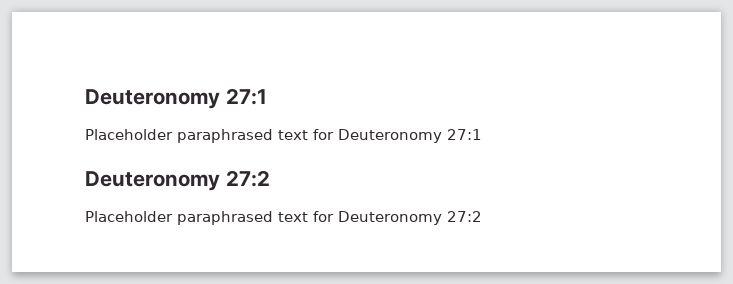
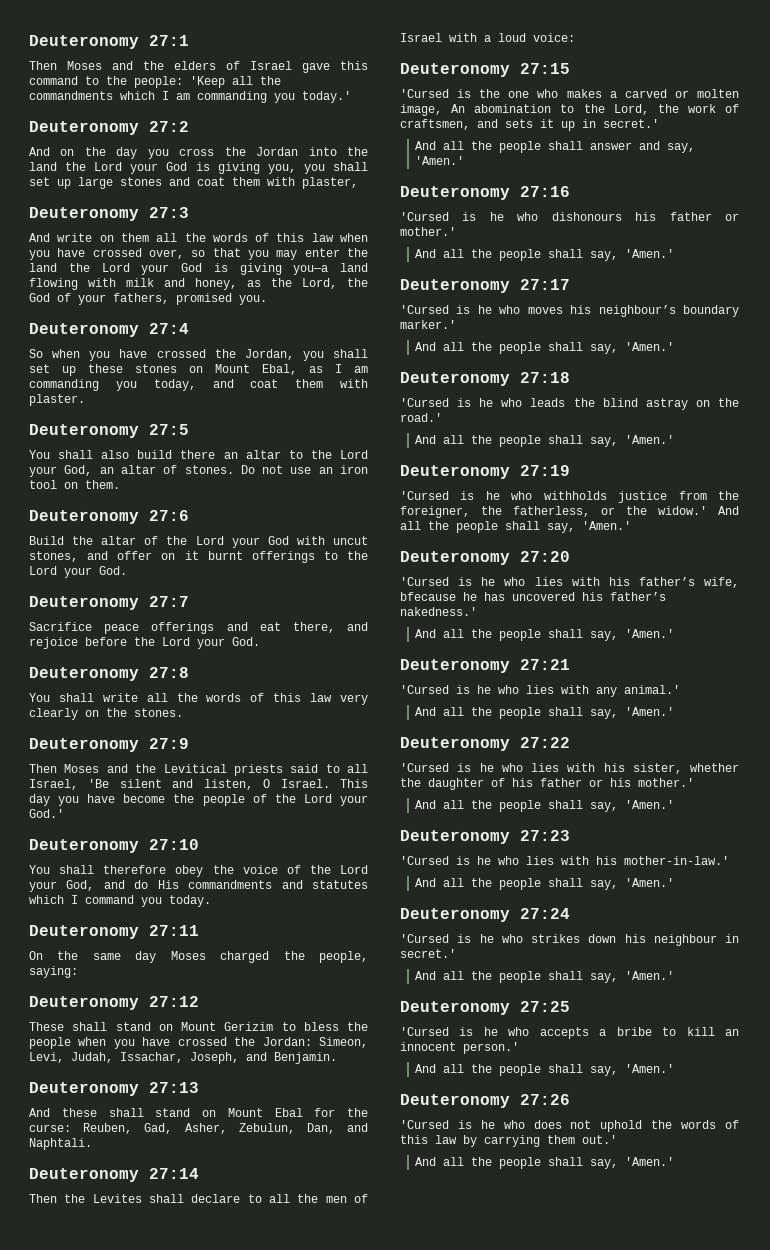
[85,88,267,109] [85,129,482,143] [85,170,270,191] [85,211,482,225] Deuteronomy 27:1 // Placeholder paraphrased text for Deuteronomy 27:1 // Deuteronomy 27:2 // Placeholder paraphrased text for Deuteronomy 27:2 -> [29,35,189,49] [29,61,368,73] [29,76,281,88] [29,91,351,103] [29,121,189,135] [29,147,369,159] [29,162,368,174] [29,177,358,189] [29,207,189,221] [29,233,369,242] [29,248,368,260] [29,263,368,275] [29,278,368,290] [29,293,267,305] [29,323,189,337] [29,349,368,361] [29,364,368,376] [29,379,368,391] [29,394,85,406] [29,424,189,438] [29,450,368,459] [29,465,369,477] [29,480,120,489] [29,510,189,524] [29,536,368,548] [29,551,368,563] [29,566,127,578] [29,596,189,610] [29,622,368,634] [29,637,260,649] [29,667,189,681] [29,693,368,705] [29,708,183,720] [29,738,189,752] [29,764,368,776] [29,779,368,790] [29,794,368,806] [29,809,64,818] [29,839,199,853] [29,865,368,877] [29,880,368,892] [29,895,211,907] [29,925,199,939] [29,951,368,963] [29,966,78,978] [29,996,199,1010] [29,1022,368,1031] [29,1037,368,1049] [29,1052,337,1064] [29,1082,199,1096] [29,1108,368,1117] [29,1123,368,1134] [29,1138,92,1150] [29,1168,199,1182] [29,1194,368,1203] [400,33,575,42] [400,63,570,77] [400,89,739,98] [400,104,739,116] [400,119,659,131] [414,141,695,153] [414,156,464,165] [400,186,570,200] [400,212,739,221] [400,227,456,236] [414,249,674,261] [400,279,570,293] [400,305,739,317] [400,320,456,329] [414,342,674,354] [400,372,570,386] [400,398,739,410] [400,413,442,422] [414,435,674,447] [400,465,570,479] [400,491,739,503] [400,506,739,518] [400,521,631,533] [400,551,570,565] [400,577,739,588] [400,592,666,601] [400,607,477,616] [414,629,674,641] [400,659,570,673] [400,685,680,697] [414,707,674,719] [400,737,570,751] [400,763,739,774] [400,778,694,790] [414,800,674,812] [400,830,570,844] [400,856,729,865] [414,878,674,890] [400,908,570,922] [400,934,739,946] [400,949,456,958] [414,971,674,983] [400,1001,570,1015] [400,1027,739,1039] [400,1042,519,1054] [414,1064,674,1076] [400,1094,570,1108] [400,1120,739,1132] [400,1135,617,1147] [414,1157,674,1169] Deuteronomy 27:1 // Then Moses and the elders of Israel gave this command to the people: 'Keep all the commandments which I am commanding you today.' // Deuteronomy 27:2 // And on the day you cross the Jordan into the land the Lord your God is giving you, you shall set up large stones and coat them with plaster, // Deuteronomy 27:3 // And write on them all the words of this law when you have crossed over, so that you may enter the land the Lord your God is giving you—a land flowing with milk and honey, as the Lord, the God of your fathers, promised you. // Deuteronomy 27:4 // So when you have crossed the Jordan, you shall set up these stones on Mount Ebal, as I am commanding you today, and coat them with plaster. // Deuteronomy 27:5 // You shall also build there an altar to the Lord your God, an altar of stones. Do not use an iron tool on them. // Deuteronomy 27:6 // Build the altar of the Lord your God with uncut stones, and offer on it burnt offerings to the Lord your God. // Deuteronomy 27:7 // Sacrifice peace offerings and eat there, and rejoice before the Lord your God. // Deuteronomy 27:8 // You shall write all the words of this law very clearly on the stones. // Deuteronomy 27:9 // Then Moses and the Levitical priests said to all Israel, 'Be silent and listen, O Israel. This day you have become the people of the Lord your God.' // Deuteronomy 27:10 // You shall therefore obey the voice of the Lord your God, and do His commandments and statutes which I command you today. // Deuteronomy 27:11 // On the same day Moses charged the people, saying: // Deuteronomy 27:12 // These shall stand on Mount Gerizim to bless the people when you have crossed the Jordan: Simeon, Levi, Judah, Issachar, Joseph, and Benjamin. // Deuteronomy 27:13 // And these shall stand on Mount Ebal for the curse: Reuben, Gad, Asher, Zebulun, Dan, and Naphtali. // Deuteronomy 27:14 // Then the Levites shall declare to all the men of Israel with a loud voice: // Deuteronomy 27:15 // 'Cursed is the one who makes a carved or molten image, An abomination to the Lord, the work of craftsmen, and sets it up in secret.' // And all the people shall answer and say, 'Amen.' // Deuteronomy 27:16 // 'Cursed is he who dishonours his father or mother.' // And all the people shall say, 'Amen.' // Deuteronomy 27:17 // 'Cursed is he who moves his neighbour’s boundary marker.' // And all the people shall say, 'Amen.' // Deuteronomy 27:18 // 'Cursed is he who leads the blind astray on the road.' // And all the people shall say, 'Amen.' // Deuteronomy 27:19 // 'Cursed is he who withholds justice from the foreigner, the fatherless, or the widow.' And all the people shall say, 'Amen.' // Deuteronomy 27:20 // 'Cursed is he who lies with his father’s wife, bfecause he has uncovered his father’s nakedness.' // And all the people shall say, 'Amen.' // Deuteronomy 27:21 // 'Cursed is he who lies with any animal.' // And all the people shall say, 'Amen.' // Deuteronomy 27:22 // 'Cursed is he who lies with his sister, whether the daughter of his father or his mother.' // And all the people shall say, 'Amen.' // Deuteronomy 27:23 // 'Cursed is he who lies with his mother-in-law.' // And all the people shall say, 'Amen.' // Deuteronomy 27:24 // 'Cursed is he who strikes down his neighbour in secret.' // And all the people shall say, 'Amen.' // Deuteronomy 27:25 // 'Cursed is he who accepts a bribe to kill an innocent person.' // And all the people shall say, 'Amen.' // Deuteronomy 27:26 // 'Cursed is he who does not uphold the words of this law by carrying them out.' // And all the people shall say, 'Amen.'

